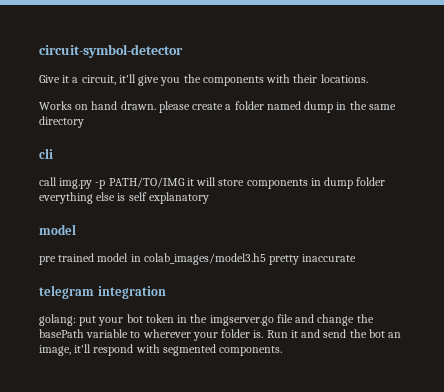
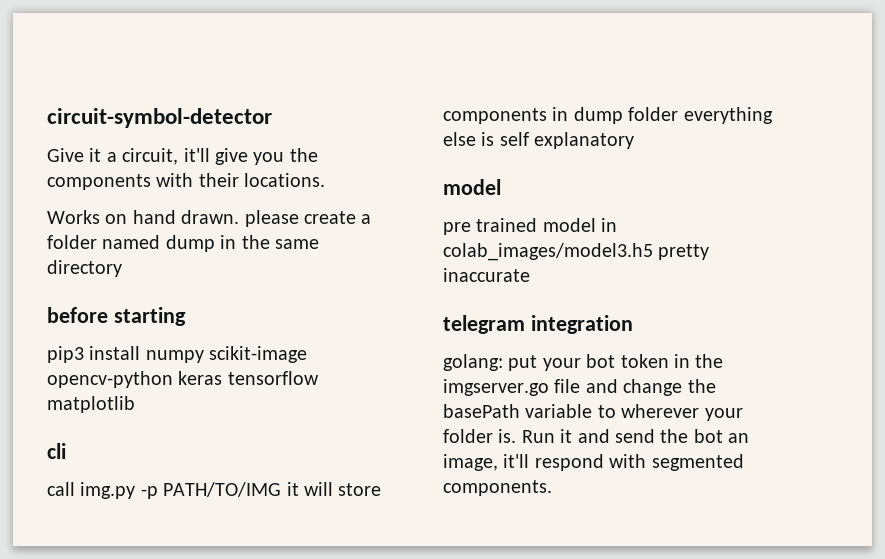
(84, 122) none -> [47,307,186,326] [47,346,308,363] [47,371,319,388] [47,396,135,413] // before starting // pip3 install numpy scikit-image opencv-python keras tensorflow matplotlib

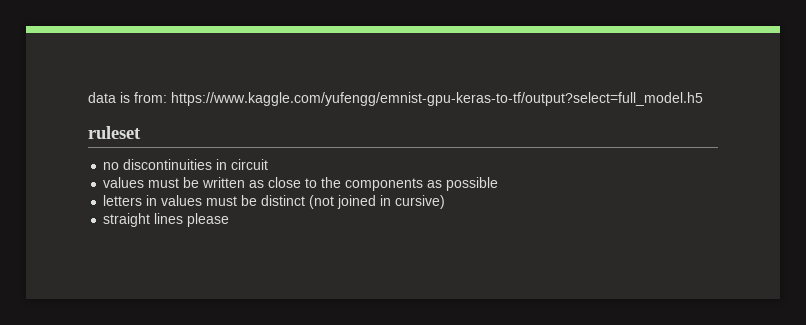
[47,108,272,128] [47,148,318,165] [47,173,326,190] [47,210,372,227] [47,235,319,252] [47,260,122,277] [47,307,186,326] [47,346,308,363] [47,371,319,388] [47,396,135,413] [47,443,66,459] [47,482,382,499] [443,107,773,124] [443,132,635,149] [443,179,501,195] [443,218,618,235] [443,243,710,261] [443,268,530,282] [443,315,633,334] [443,354,724,371] [443,379,716,396] [443,404,743,421] [443,429,750,443] [443,454,744,471] [443,480,552,496] circuit-symbol-detector // Give it a circuit, it'll give you the components with their locations. // Works on hand drawn. please create a folder named dump in the same directory // before starting // pip3 install numpy scikit-image opencv-python keras tensorflow matplotlib // cli // call img.py -p PATH/TO/IMG it will store components in dump folder everything else is self explanatory // model // pre trained model in colab_images/model3.h5 pretty inaccurate // telegram integration // golang: put your bot token in the imgserver.go file and change the basePath variable to wherever your folder is. Run it and send the bot an image, it'll respond with segmented components. -> [88,92,703,106] [88,126,141,139] [103,159,269,170] [103,177,499,191] [103,195,446,209] [103,213,230,227] data is from: https://www.kaggle.com/yufengg/emnist-gpu-keras-to-tf/output?select=full_model.h5 // ruleset // no discontinuities in circuit // values must be written as close to the components as possible // letters in values must be distinct (not joined in cursive) // straight lines please

